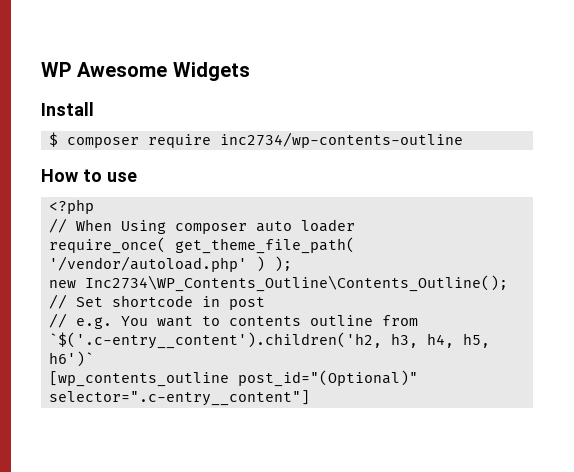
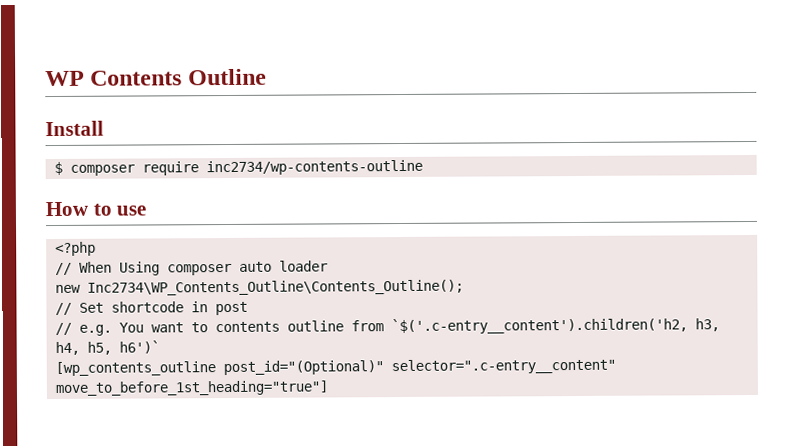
[77,62,250,81] Awesome Widgets -> [90,68,267,86] Contents Outline
[49,237,356,254] [49,256,293,272] // require_once( get_theme_file_path( '/vendor/autoload.php' ) ); -> (329, 266) none
[49,390,311,406] selector=".c-entry__content"] -> [391,358,617,375] [55,380,329,396] selector=".c-entry__content" move_to_before_1st_heading="true"]

